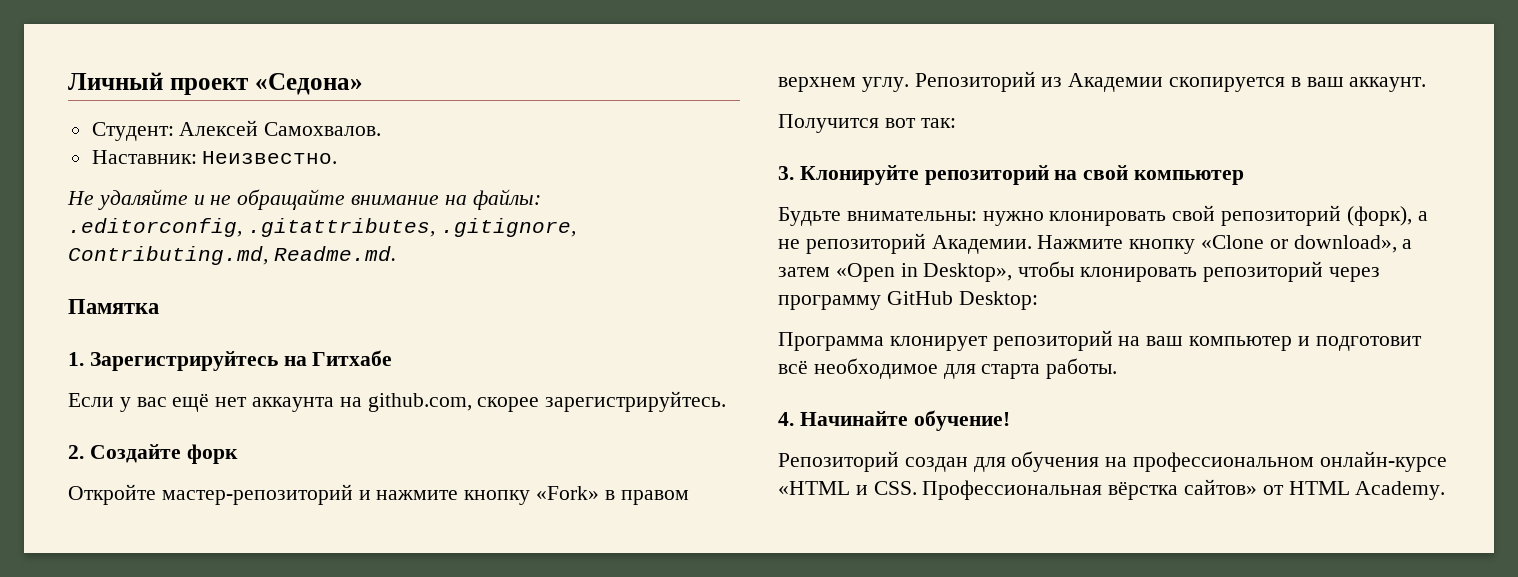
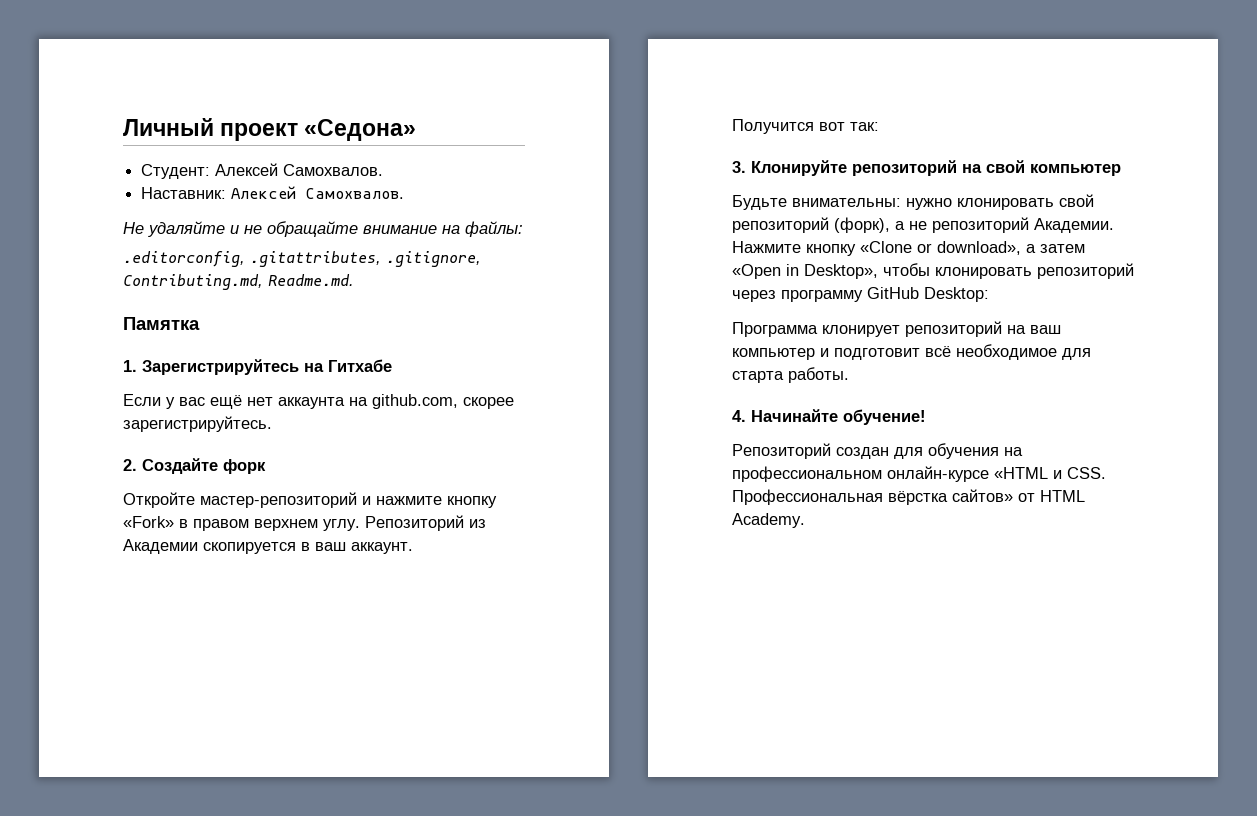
[202,151,338,164] Неизвестно. -> [231,186,405,200] Алексей Самохвалов.

